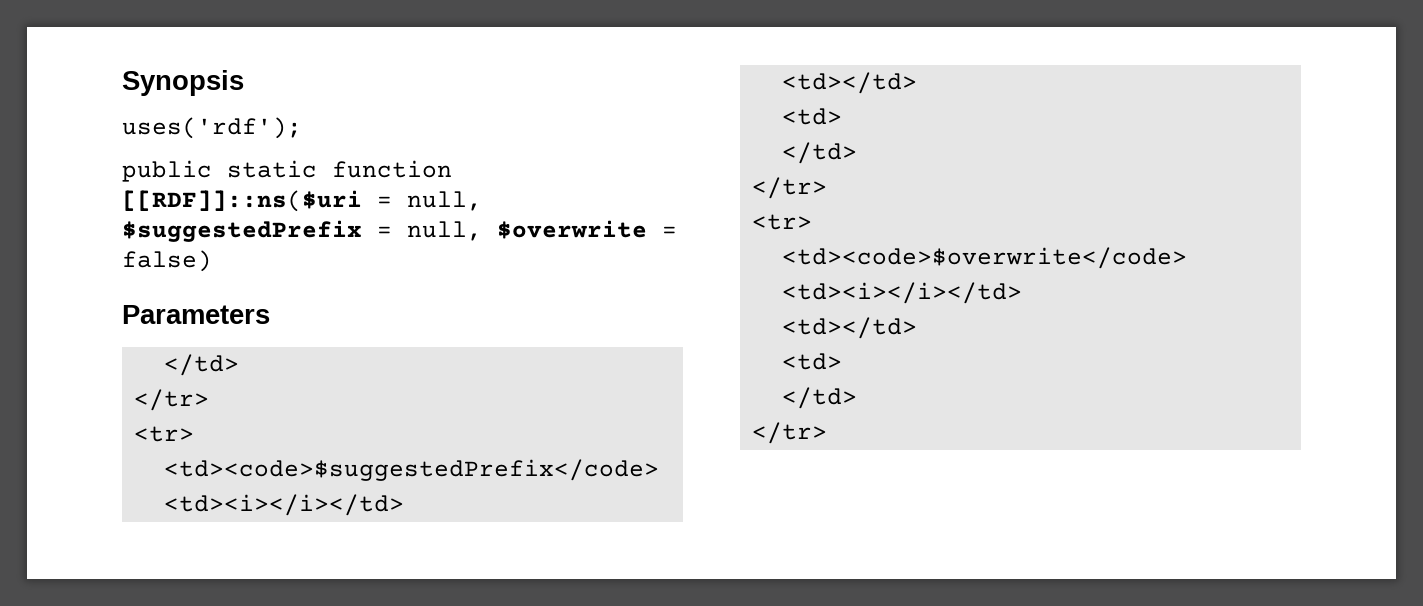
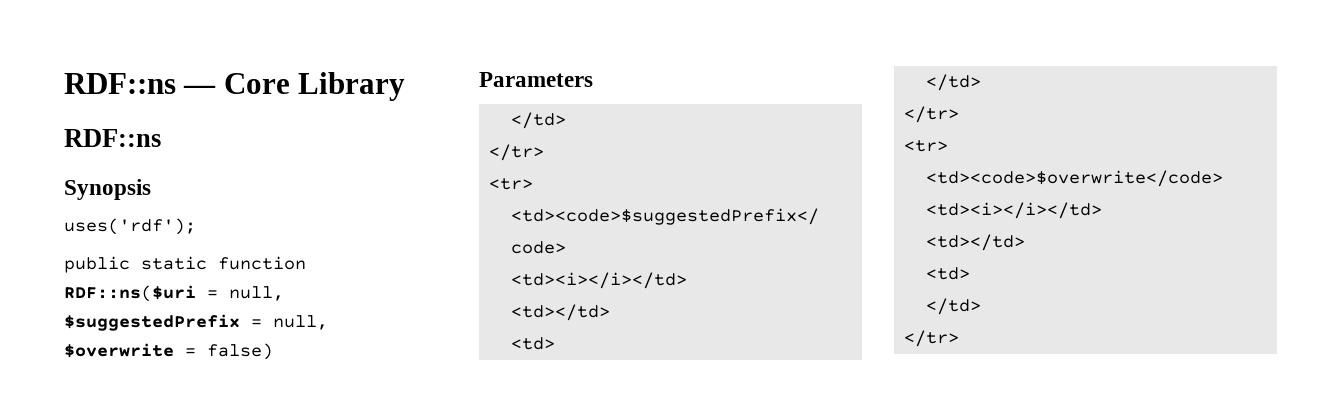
(122, 83) none -> [64,72,406,101] [64,129,161,147] RDF::ns — Core Library // RDF::ns //
[122,190,362,212] [[RDF]]::ns($uri -> [64,285,196,302] RDF::ns($uri

